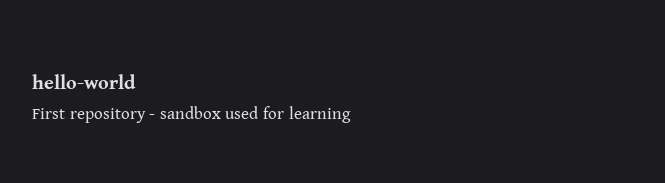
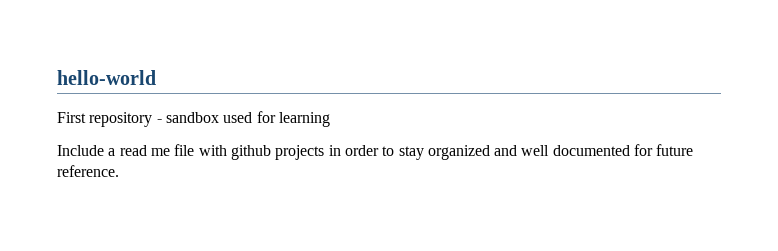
(351, 114) none -> [57,144,694,160] [57,165,119,177] // Include a read me file with github projects in order to stay organized and well documented for future reference.

